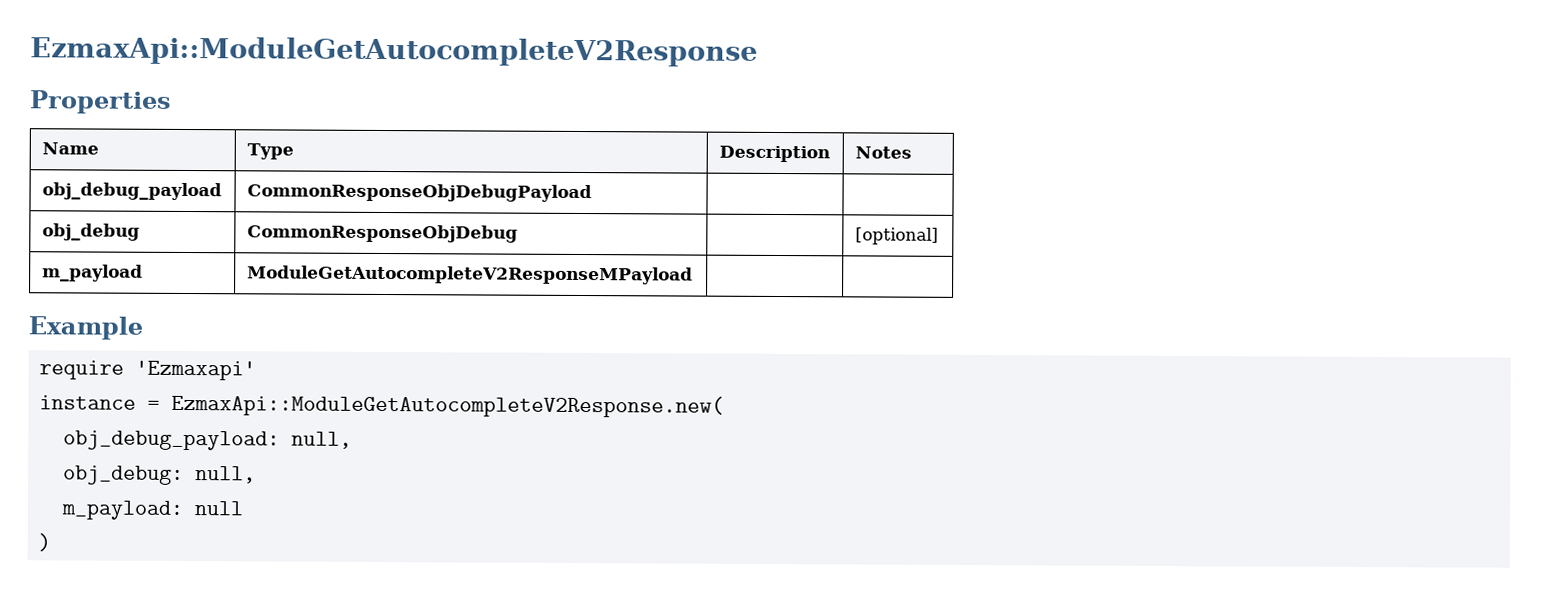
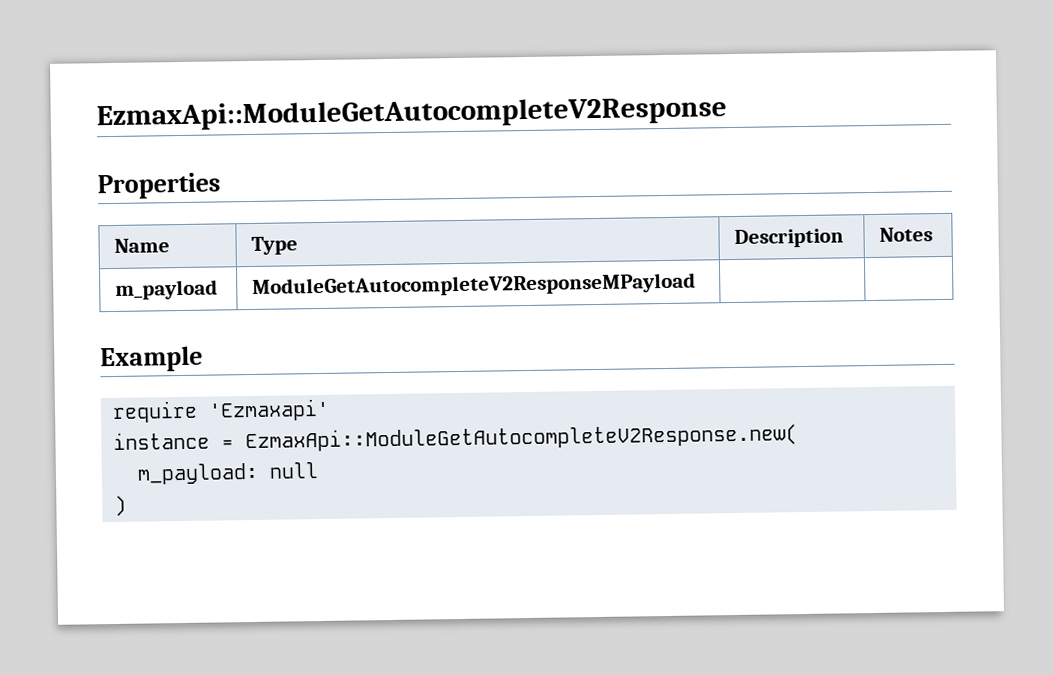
[41,182,222,201] [246,183,592,203] [41,223,140,241] [246,224,518,243] [854,227,939,245] // obj_debug_payload | CommonResponseObjDebugPayload | | // obj_debug | CommonResponseObjDebug | | [optional] -> (934, 234) none
[63,430,353,451] [63,465,257,485] // obj_debug_payload: null, // obj_debug: null, -> (799, 438) none

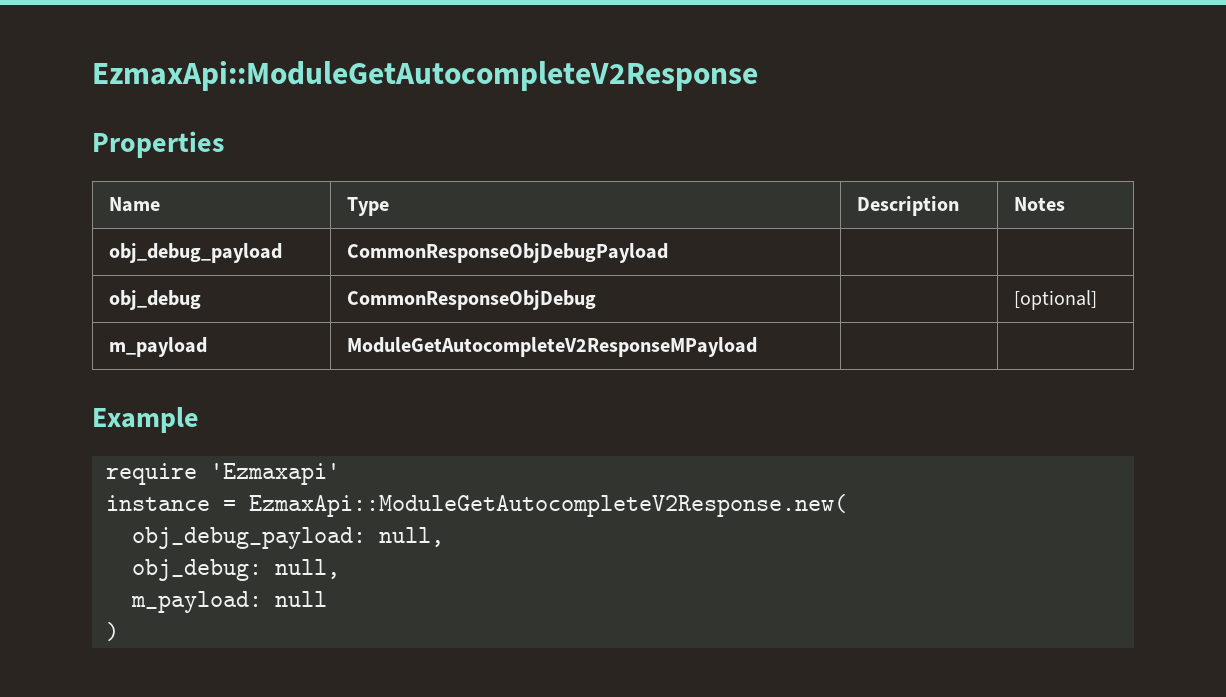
(934, 234) none -> [109,243,283,263] [347,243,669,263] [109,290,202,310] [347,290,597,310] [1014,290,1098,310] // obj_debug_payload | CommonResponseObjDebugPayload | | // obj_debug | CommonResponseObjDebug | | [optional]
(799, 438) none -> [131,527,444,549] [131,559,340,581] // obj_debug_payload: null, // obj_debug: null,

